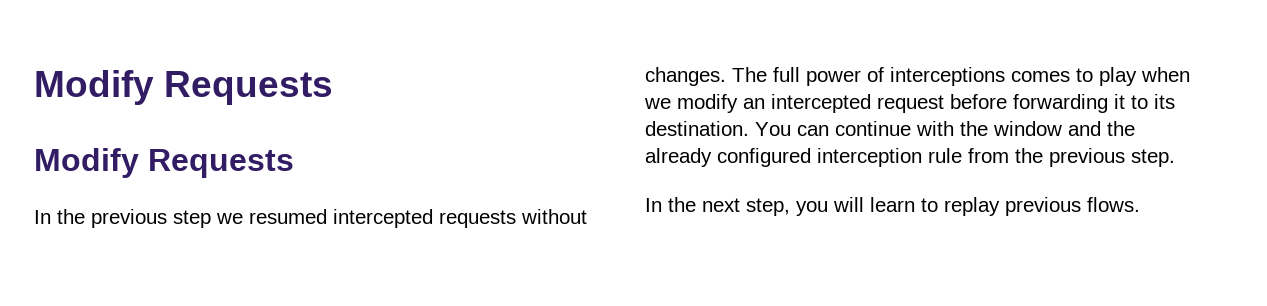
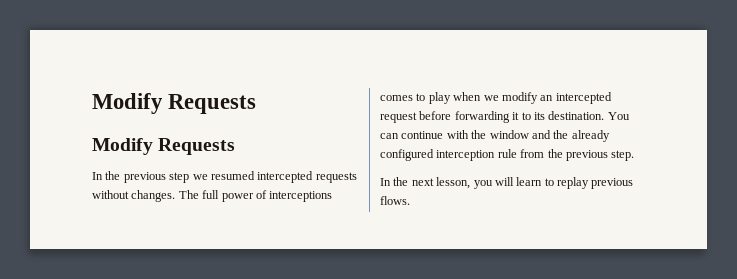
[746,198,790,216] step, -> [436,177,471,189] lesson,

